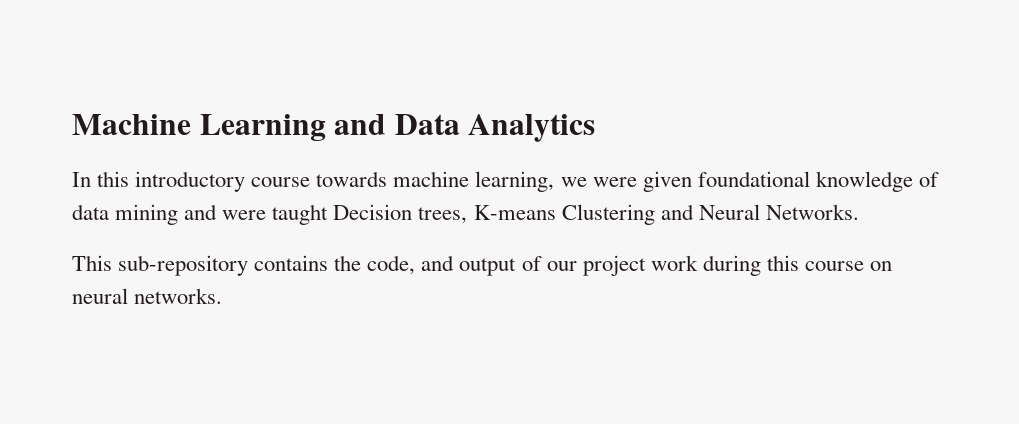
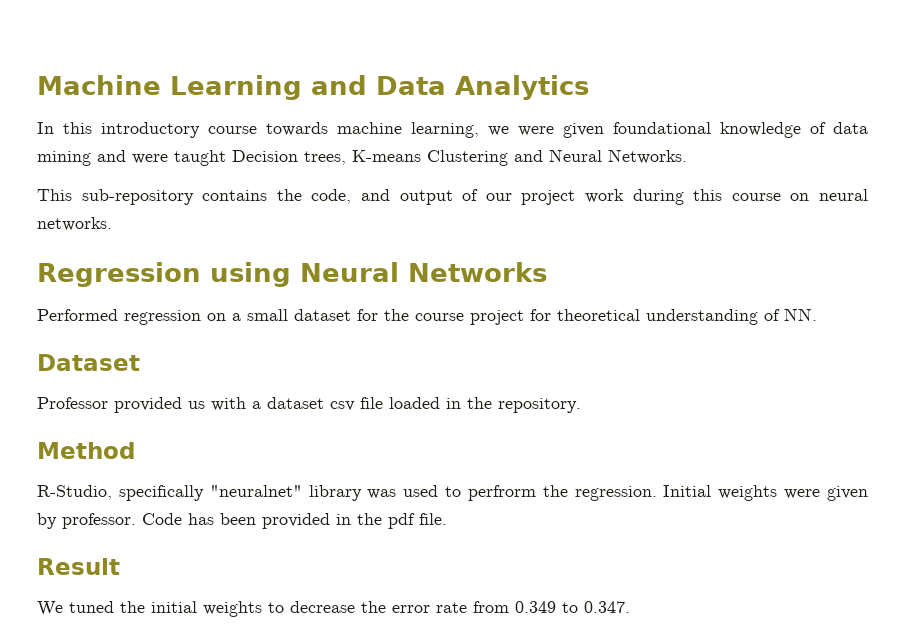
(223, 296) none -> [37,262,547,287] [37,308,817,325] [37,354,140,371] [37,397,581,413] [37,442,135,459] [37,485,868,501] [37,513,447,529] [37,558,120,575] [37,601,630,617] // Regression using Neural Networks // Performed regression on a small dataset for the course project for theoretical understanding of NN. // Dataset // Professor provided us with a dataset csv file loaded in the repository. // Method // R-Studio, specifically "neuralnet" library was used to perfrorm the regression. Initial weights were given by professor. Code has been provided in the pdf file. // Result // We tuned the initial weights to decrease the error rate from 0.349 to 0.347.

